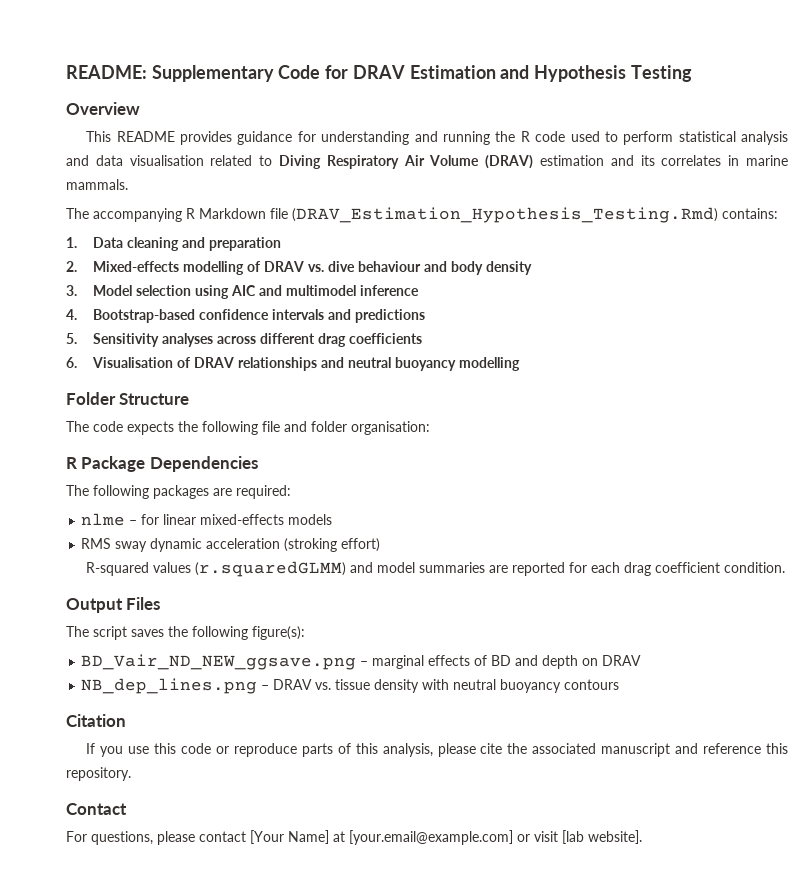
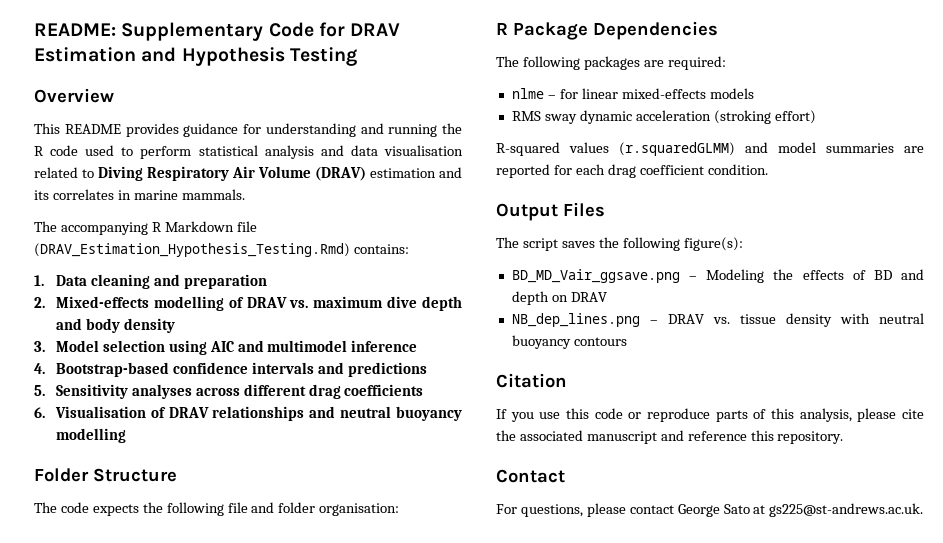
[327,261,421,272] dive behaviour -> [313,296,462,311] maximum dive depth
[81,654,425,670] BD_Vair_ND_NEW_ggsave.png – marginal -> [511,269,794,283] BD_MD_Vair_ggsave.png – Modeling the
[250,830,642,845] [Your Name] at [your.email@example.com] or visit [lab website]. -> [677,503,924,517] George Sato at gs225@st-andrews.ac.uk.

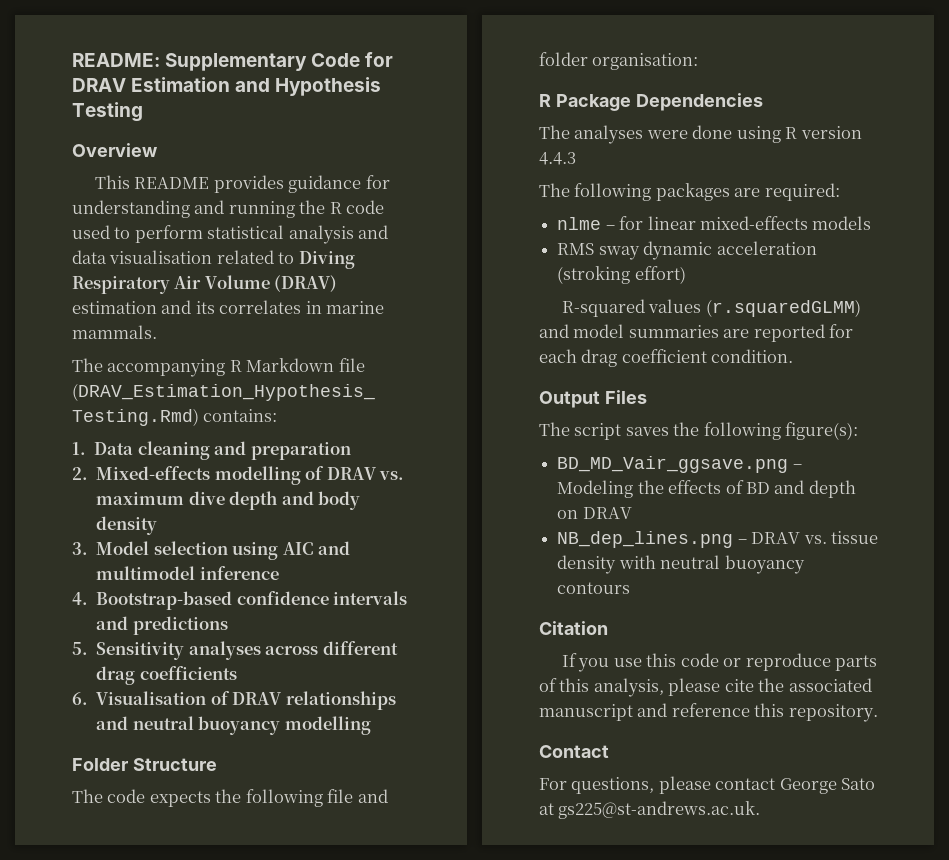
(718, 30) none -> [539,125,862,144] [539,152,576,165] // The analyses were done using R version 4.4.3

